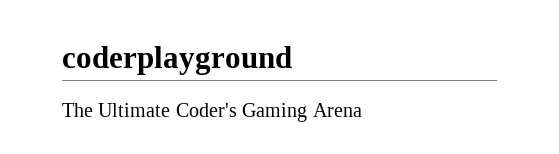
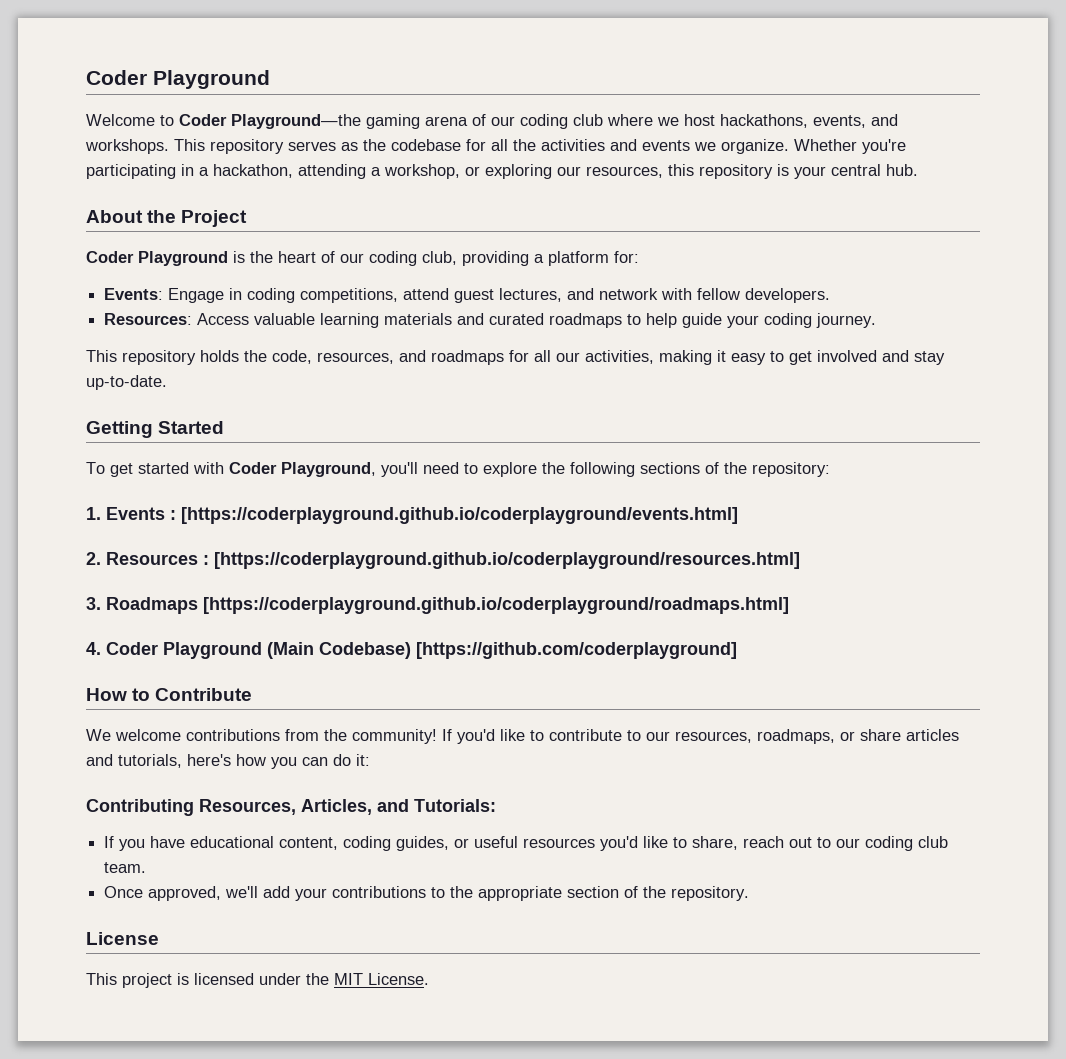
[62,46,292,75] [62,103,362,122] coderplayground // The Ultimate Coder's Gaming Arena -> [86,70,270,89] [86,114,898,129] [85,139,906,154] [86,164,918,179] [86,210,248,227] [86,251,639,266] [104,288,831,303] [104,313,877,328] [86,350,945,365] [86,375,167,390] [86,421,225,438] [86,462,830,477] [86,507,738,524] [86,552,800,569] [86,597,789,614] [86,642,737,659] [86,688,253,701] [86,729,959,744] [86,754,370,769] [86,799,496,816] [104,836,949,851] [104,862,147,873] [104,886,750,901] [86,932,159,945] [86,973,429,988] Coder Playground // Welcome to Coder Playground—the gaming arena of our coding club where we host hackathons, events, and workshops. This repository serves as the codebase for all the activities and events we organize. Whether you're participating in a hackathon, attending a workshop, or exploring our resources, this repository is your central hub. // About the Project // Coder Playground is the heart of our coding club, providing a platform for: // Events: Engage in coding competitions, attend guest lectures, and network with fellow developers. // Resources: Access valuable learning materials and curated roadmaps to help guide your coding journey. // This repository holds the code, resources, and roadmaps for all our activities, making it easy to get involved and stay up-to-date. // Getting Started // To get started with Coder Playground, you'll need to explore the following sections of the repository: // 1. Events : [https://coderplayground.github.io/coderplayground/events.html] // 2. Resources : [https://coderplayground.github.io/coderplayground/resources.html] // 3. Roadmaps [https://coderplayground.github.io/coderplayground/roadmaps.html] // 4. Coder Playground (Main Codebase) [https://github.com/coderplayground] // How to Contribute // We welcome contributions from the community! If you'd like to contribute to our resources, roadmaps, or share articles and tutorials, here's how you can do it: // Contributing Resources, Articles, and Tutorials: // If you have educational content, coding guides, or useful resources you'd like to share, reach out to our coding club team. // Once approved, we'll add your contributions to the appropriate section of the repository. // License // This project is licensed under the MIT License.

